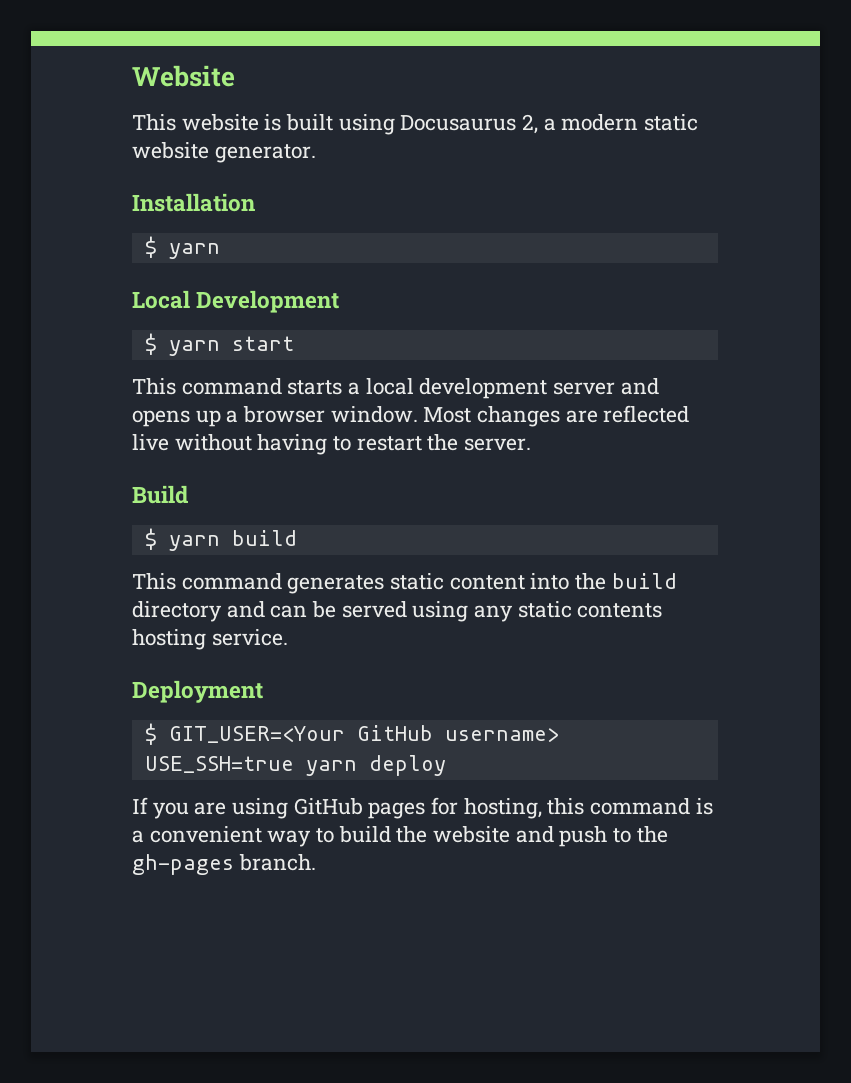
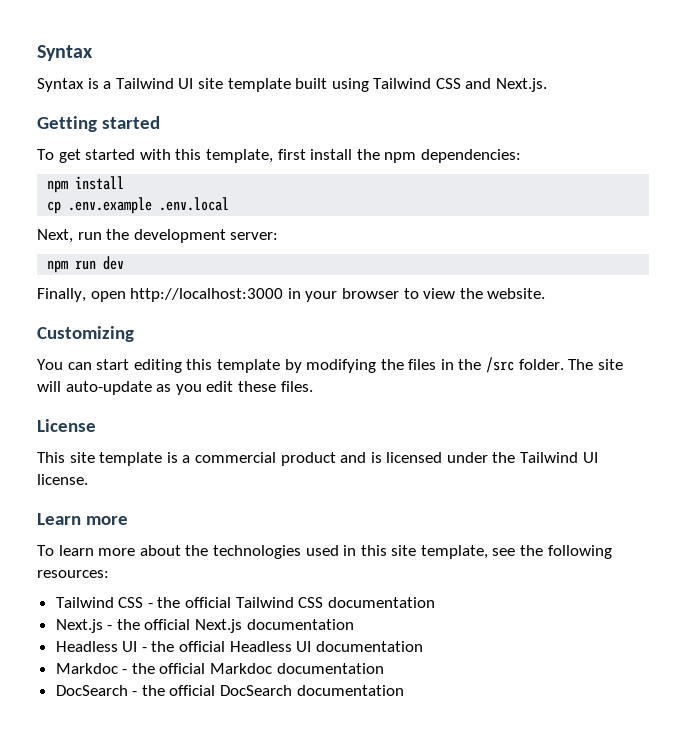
[132,65,235,87] [132,114,699,135] [132,142,316,163] [132,193,255,212] [144,236,220,259] [132,290,340,313] [144,333,294,356] [132,378,659,399] [132,405,690,427] [132,434,532,455] [132,485,188,504] [144,528,297,551] [132,573,677,594] [132,601,663,622] [132,629,288,650] [132,680,263,703] [144,723,559,745] [144,755,446,776] [132,797,713,819] [132,826,668,847] [132,854,316,875] Website // This website is built using Docusaurus 2, a modern static website generator. // Installation // $ yarn // Local Development // $ yarn start // This command starts a local development server and opens up a browser window. Most changes are reflected live without having to restart the server. // Build // $ yarn build // This command generates static content into the build directory and can be served using any static contents hosting service. // Deployment // $ GIT_USER=<Your GitHub username> USE_SSH=true yarn deploy // If you are using GitHub pages for hosting, this command is a convenient way to build the website and push to the gh-pages branch. -> [37,45,93,61] [37,78,548,92] [37,116,160,132] [37,149,521,163] [47,176,125,193] [47,197,230,214] [37,229,279,243] [47,256,125,273] [37,288,546,302] [37,326,134,342] [37,357,623,373] [37,381,313,395] [37,419,96,432] [37,452,598,466] [37,474,88,485] [37,513,128,525] [37,545,612,559] [37,570,109,578] [55,597,435,608] [55,619,354,633] [55,641,423,652] [55,663,384,674] [55,685,404,696] Syntax // Syntax is a Tailwind UI site template built using Tailwind CSS and Next.js. // Getting started // To get started with this template, first install the npm dependencies: // npm install // cp .env.example .env.local // Next, run the development server: // npm run dev // Finally, open http://localhost:3000 in your browser to view the website. // Customizing // You can start editing this template by modifying the files in the /src folder. The site will auto-update as you edit these files. // License // This site template is a commercial product and is licensed under the Tailwind UI license. // Learn more // To learn more about the technologies used in this site template, see the following resources: // Tailwind CSS - the official Tailwind CSS documentation // Next.js - the official Next.js documentation // Headless UI - the official Headless UI documentation // Markdoc - the official Markdoc documentation // DocSearch - the official DocSearch documentation

